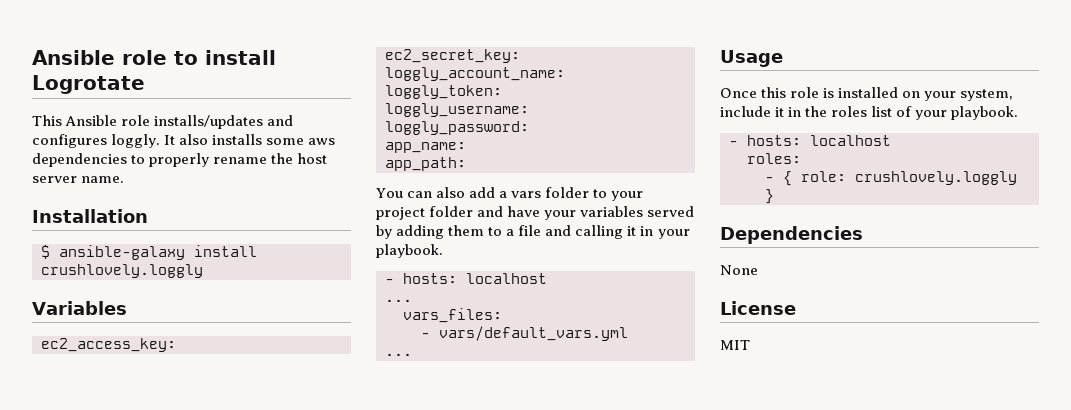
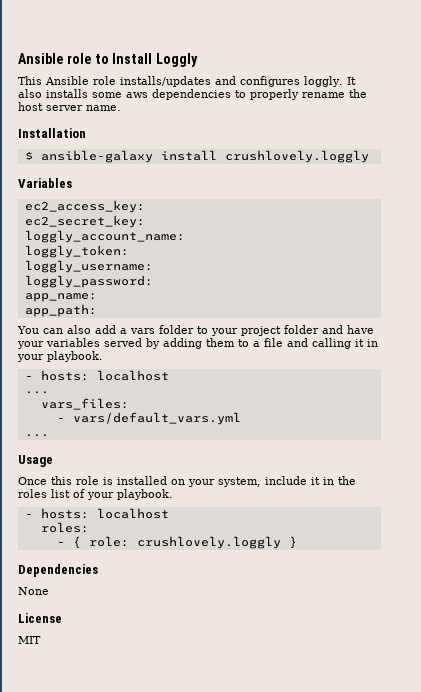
[205,50,276,65] [32,75,145,94] install Logrotate -> [112,53,199,67] Install Loggly

